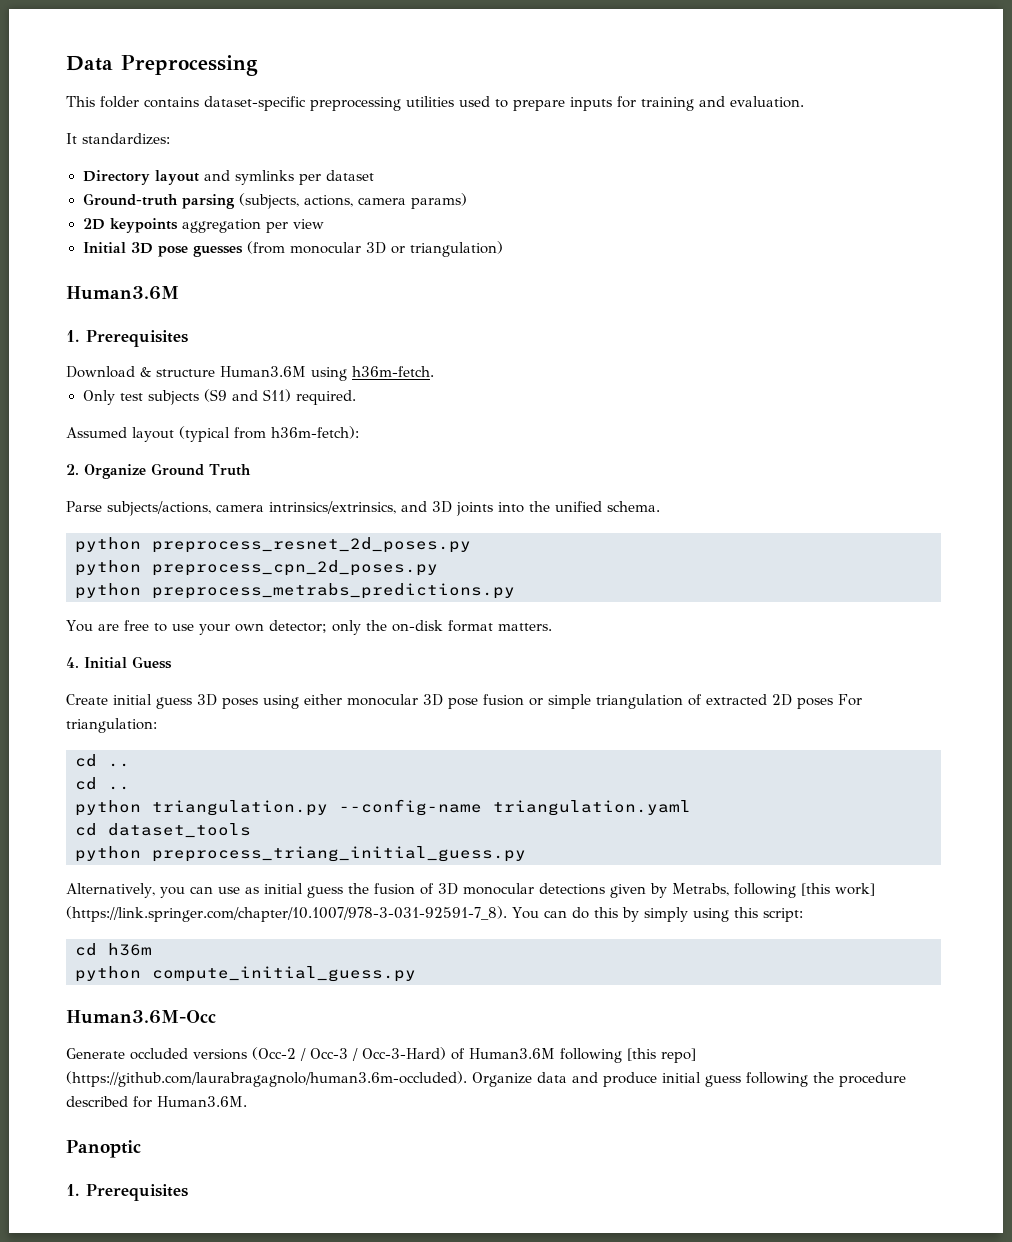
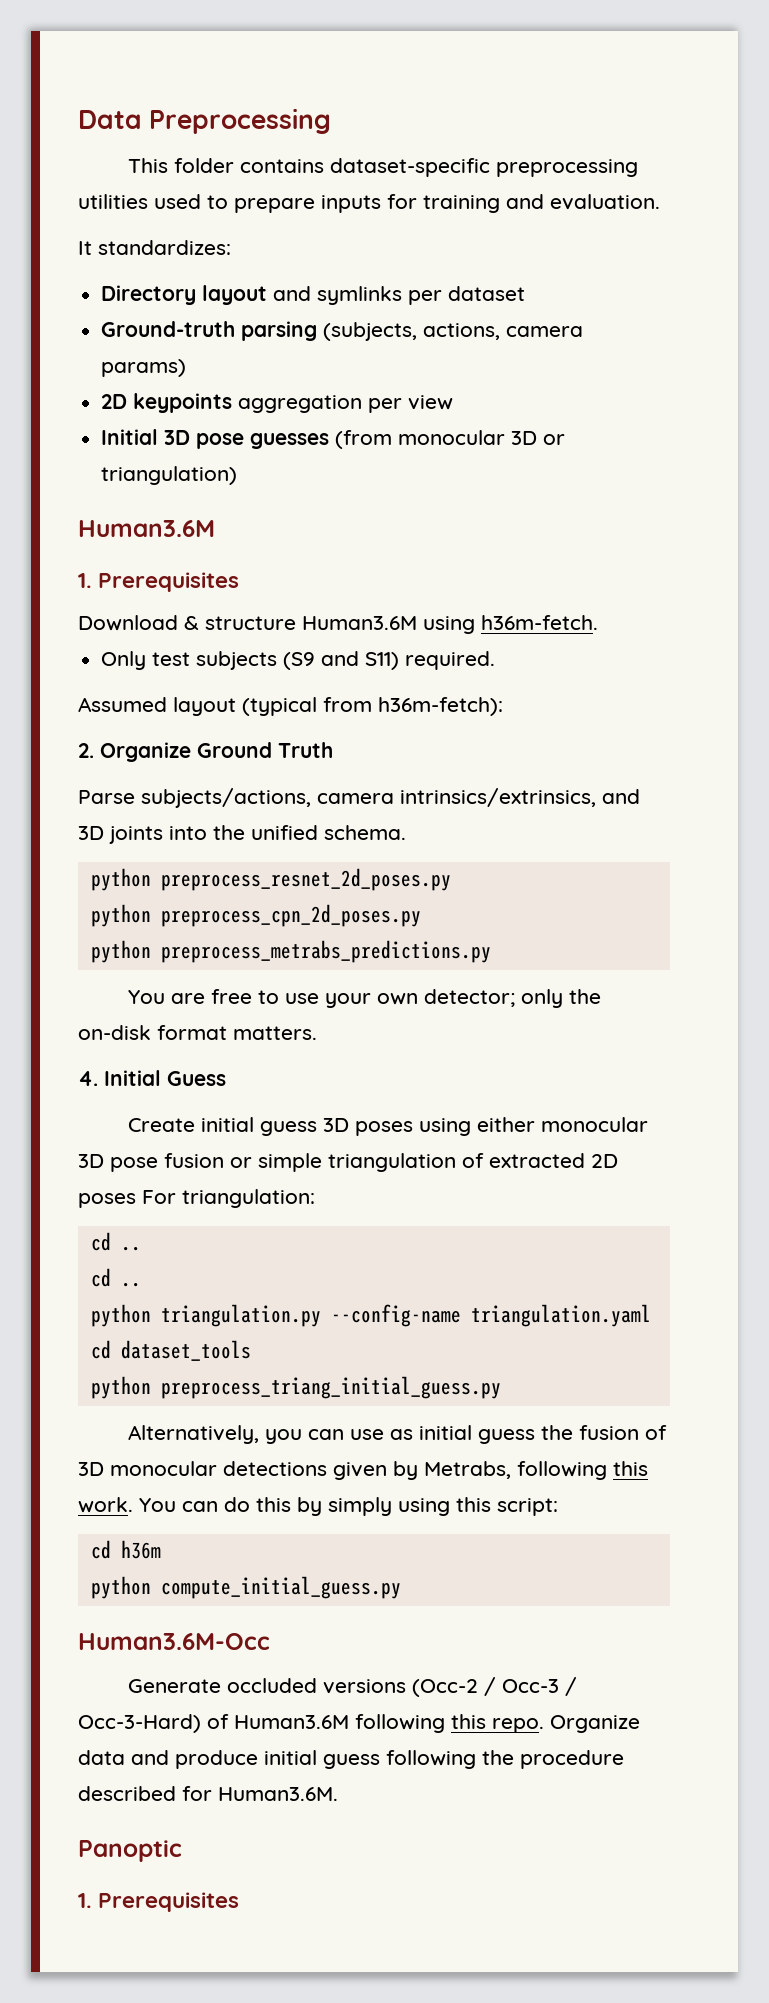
[800,883,875,896] [66,906,507,922] [this work] (https://link.springer.com/chapter/10.1007/978-3-031-92591-7_8). -> [613,1461,648,1476] [78,1497,133,1513] this work.
[627,1048,696,1063] [66,1071,467,1087] [this repo] (https://github.com/laurabragagnolo/human3.6m-occluded). -> [451,1714,544,1733] this repo.

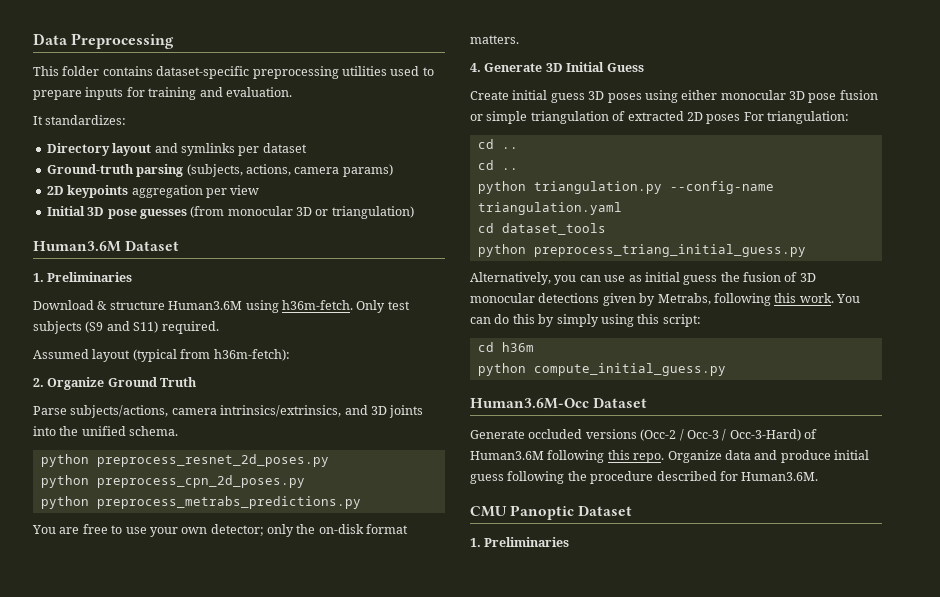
[78,572,240,592] // 1. Prerequisites -> [125,241,180,251] [33,272,133,282] Dataset // 1. Preliminaries
(598, 622) // -> (353, 305) none
(98, 1078) none -> [484,63,563,72] Generate 3D
(270, 1641) none -> [593,398,648,408] Dataset
(338, 1794) none -> [470,506,507,517] CMU
[78,1892,240,1912] // 1. Prerequisites -> [578,506,633,516] [470,537,570,547] Dataset // 1. Preliminaries

